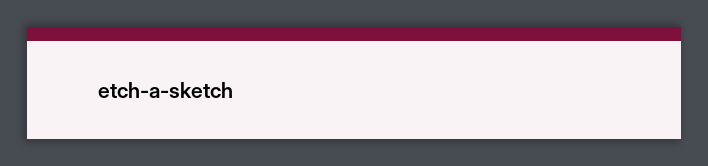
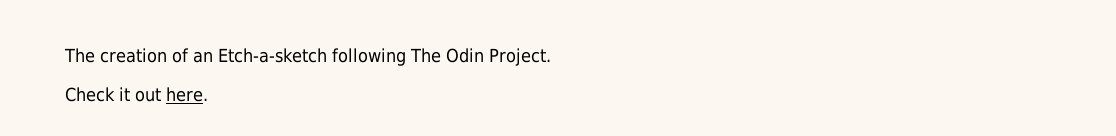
[98,82,233,98] etch-a-sketch -> [64,48,551,66] [65,87,208,102] The creation of an Etch-a-sketch following The Odin Project. // Check it out here.

